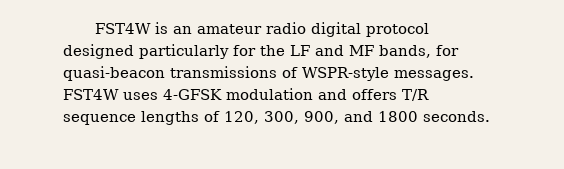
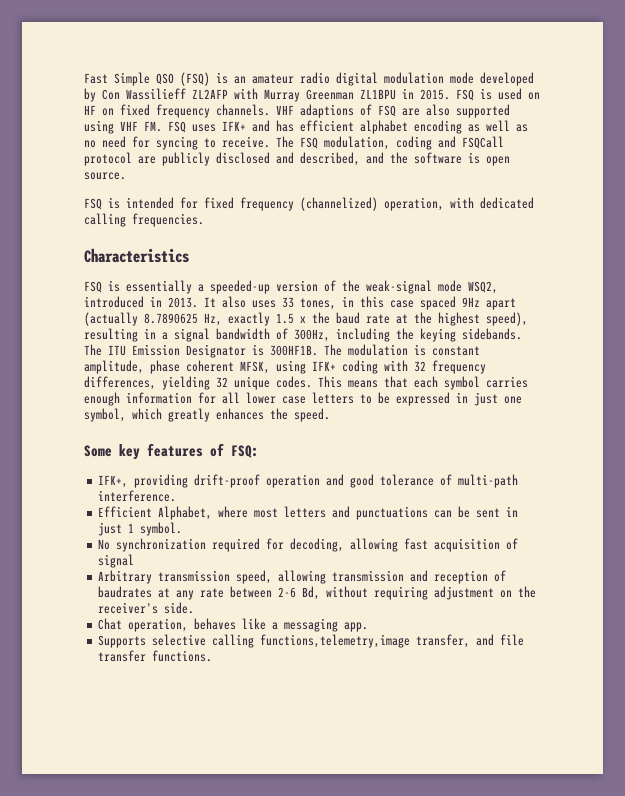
[95,23,152,34] FST4W -> [84,72,210,86] Fast Simple QSO (FSQ)
[366,23,430,37] [63,44,459,59] [63,66,474,81] [63,88,429,101] [63,111,490,125] protocol designed particularly for the LF and MF bands, for quasi-beacon transmissions of WSPR-style messages. FST4W uses 4-GFSK modulation and offers T/R sequence lengths of 120, 300, 900, and 1800 seconds. -> [384,72,534,86] [84,88,540,102] [84,104,510,118] [84,120,528,134] [84,136,504,150] [84,152,510,166] [84,172,126,180] [84,197,534,211] [84,213,204,227] [84,248,189,263] [84,280,498,294] [84,296,516,310] [84,312,528,326] [84,328,522,342] [84,344,480,358] [84,360,486,374] [84,376,528,390] [84,392,522,406] [84,408,330,422] [84,443,259,460] [98,474,519,488] [98,490,177,502] [98,506,519,520] [98,522,183,536] [98,538,519,552] [98,554,135,568] [98,570,507,584] [98,586,537,600] [98,602,195,614] [98,618,369,632] [98,634,525,648] [98,650,213,662] modulation mode developed by Con Wassilieff ZL2AFP with Murray Greenman ZL1BPU in 2015. FSQ is used on HF on fixed frequency channels. VHF adaptions of FSQ are also supported using VHF FM. FSQ uses IFK+ and has efficient alphabet encoding as well as no need for syncing to receive. The FSQ modulation, coding and FSQCall protocol are publicly disclosed and described, and the software is open source. // FSQ is intended for fixed frequency (channelized) operation, with dedicated calling frequencies. // Characteristics // FSQ is essentially a speeded-up version of the weak-signal mode WSQ2, introduced in 2013. It also uses 33 tones, in this case spaced 9Hz apart (actually 8.7890625 Hz, exactly 1.5 x the baud rate at the highest speed), resulting in a signal bandwidth of 300Hz, including the keying sidebands. The ITU Emission Designator is 300HF1B. The modulation is constant amplitude, phase coherent MFSK, using IFK+ coding with 32 frequency differences, yielding 32 unique codes. This means that each symbol carries enough information for all lower case letters to be expressed in just one symbol, which greatly enhances the speed. // Some key features of FSQ: // IFK+, providing drift-proof operation and good tolerance of multi-path interference. // Efficient Alphabet, where most letters and punctuations can be sent in just 1 symbol. // No synchronization required for decoding, allowing fast acquisition of signal // Arbitrary transmission speed, allowing transmission and reception of baudrates at any rate between 2-6 Bd, without requiring adjustment on the receiver's side. // Chat operation, behaves like a messaging app. // Supports selective calling functions,telemetry,image transfer, and file transfer functions.

